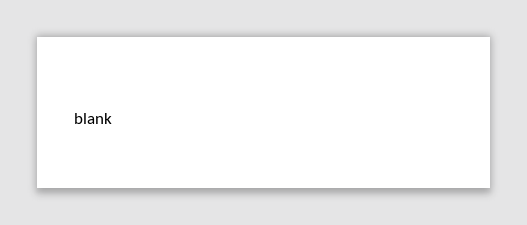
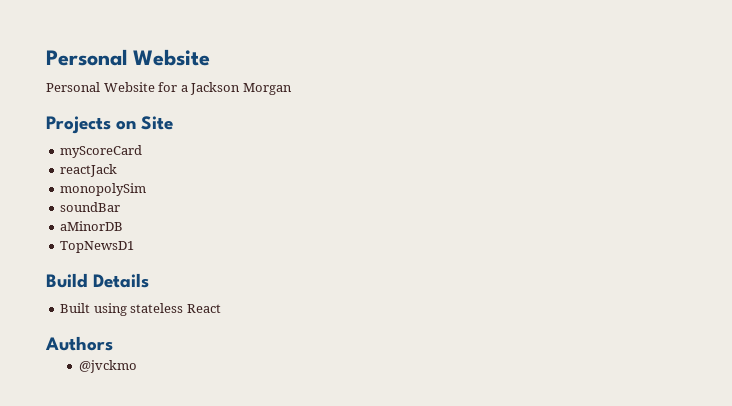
[74,113,112,124] blank -> [46,49,210,66] [46,82,292,95] [46,116,174,134] [60,145,143,158] [60,164,118,177] [60,183,147,196] [60,202,121,212] [60,221,124,231] [60,241,135,253] [46,273,150,288] [60,303,221,316] [45,336,113,351] [78,360,137,373] Personal Website // Personal Website for a Jackson Morgan // Projects on Site // myScoreCard // reactJack // monopolySim // soundBar // aMinorDB // TopNewsD1 // Build Details // Built using stateless React // Authors // @jvckmo

